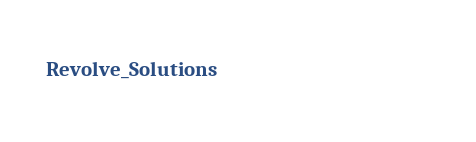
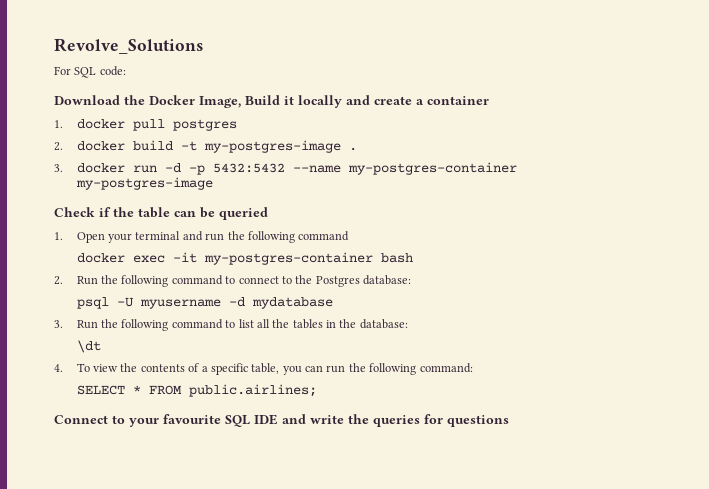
(217, 70) none -> [54,66,126,78] [54,95,489,108] [54,119,237,131] [54,140,357,153] [54,162,517,175] [75,177,213,190] [54,207,268,220] [54,231,350,243] [76,252,413,265] [54,275,412,287] [76,297,333,309] [54,319,408,331] [76,340,101,353] [54,363,473,375] [76,384,317,397] [54,414,509,427] // For SQL code: // Download the Docker Image, Build it locally and create a container // 1. docker pull postgres // 2. docker build -t my-postgres-image . // 3. docker run -d -p 5432:5432 --name my-postgres-container my-postgres-image // Check if the table can be queried // 1. Open your terminal and run the following command // docker exec -it my-postgres-container bash // 2. Run the following command to connect to the Postgres database: // psql -U myusername -d mydatabase // 3. Run the following command to list all the tables in the database: // \dt // 4. To view the contents of a specific table, you can run the following command: // SELECT * FROM public.airlines; // Connect to your favourite SQL IDE and write the queries for questions

